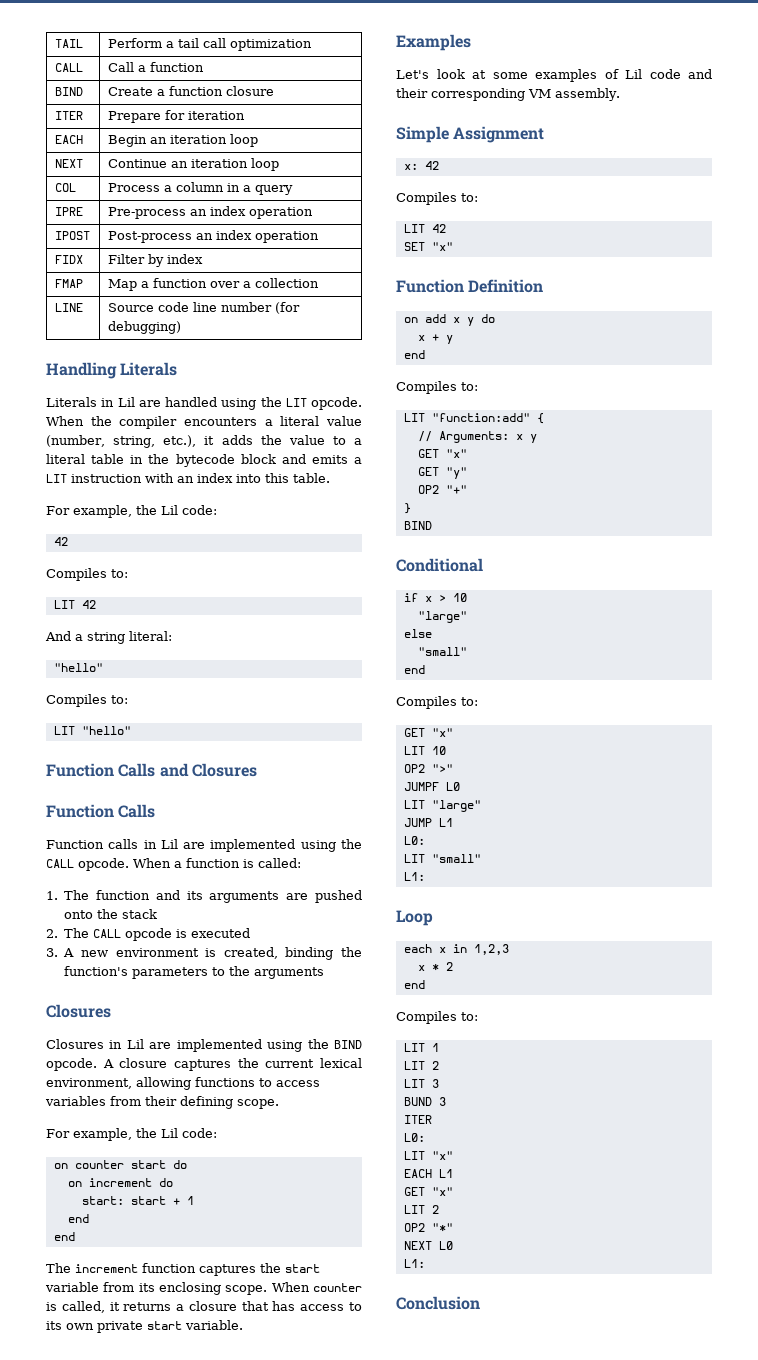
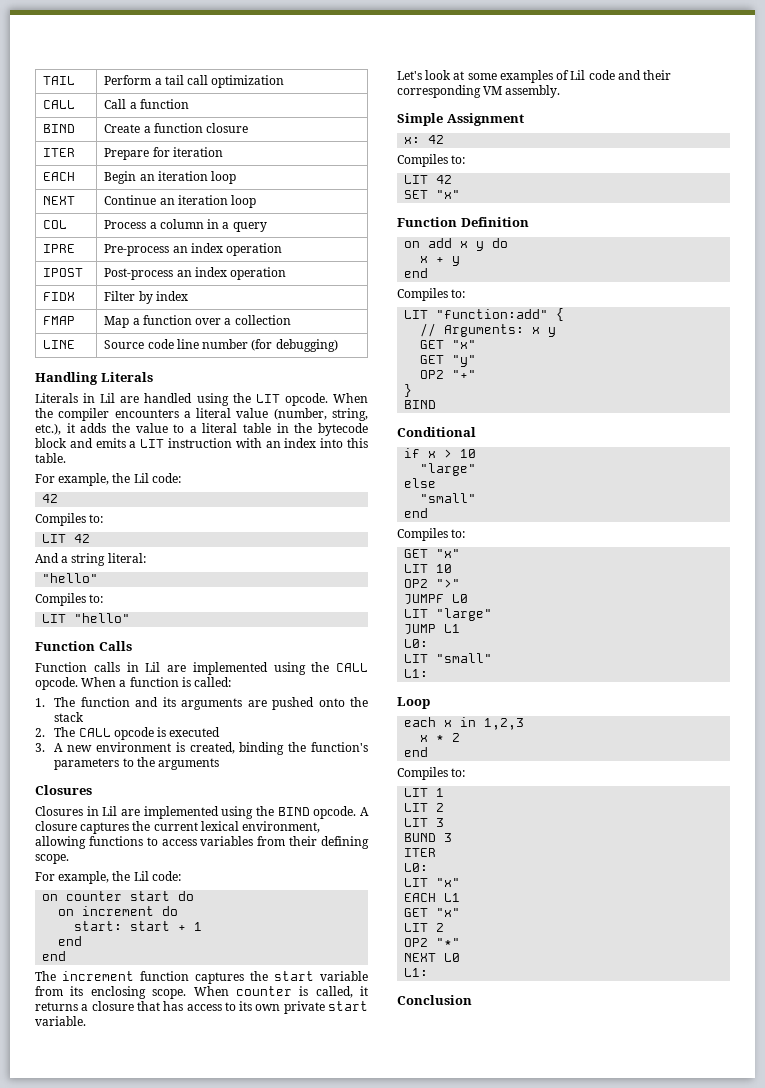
[46,763,257,777] // Function Calls and Closures -> (131, 618) none
[396,34,471,51] // Examples -> (86, 1021) none

